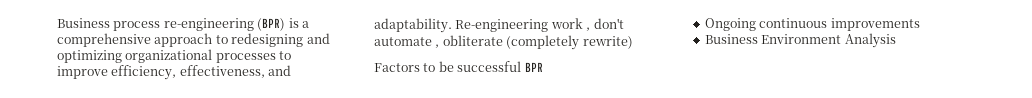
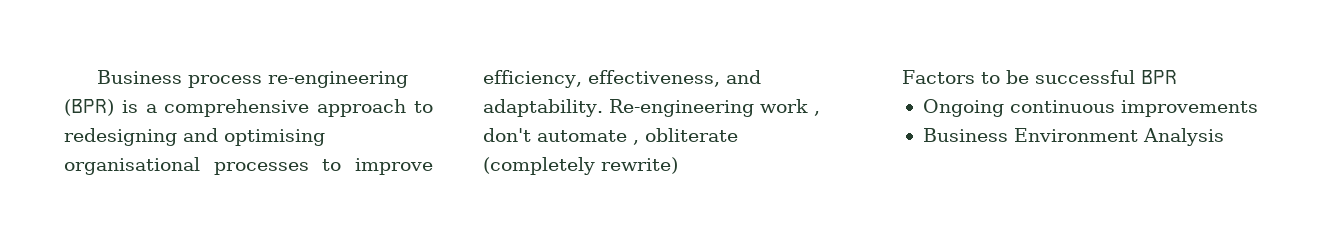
[57,49,213,63] optimizing organizational -> [224,129,325,146] [64,157,200,175] optimising organisational

